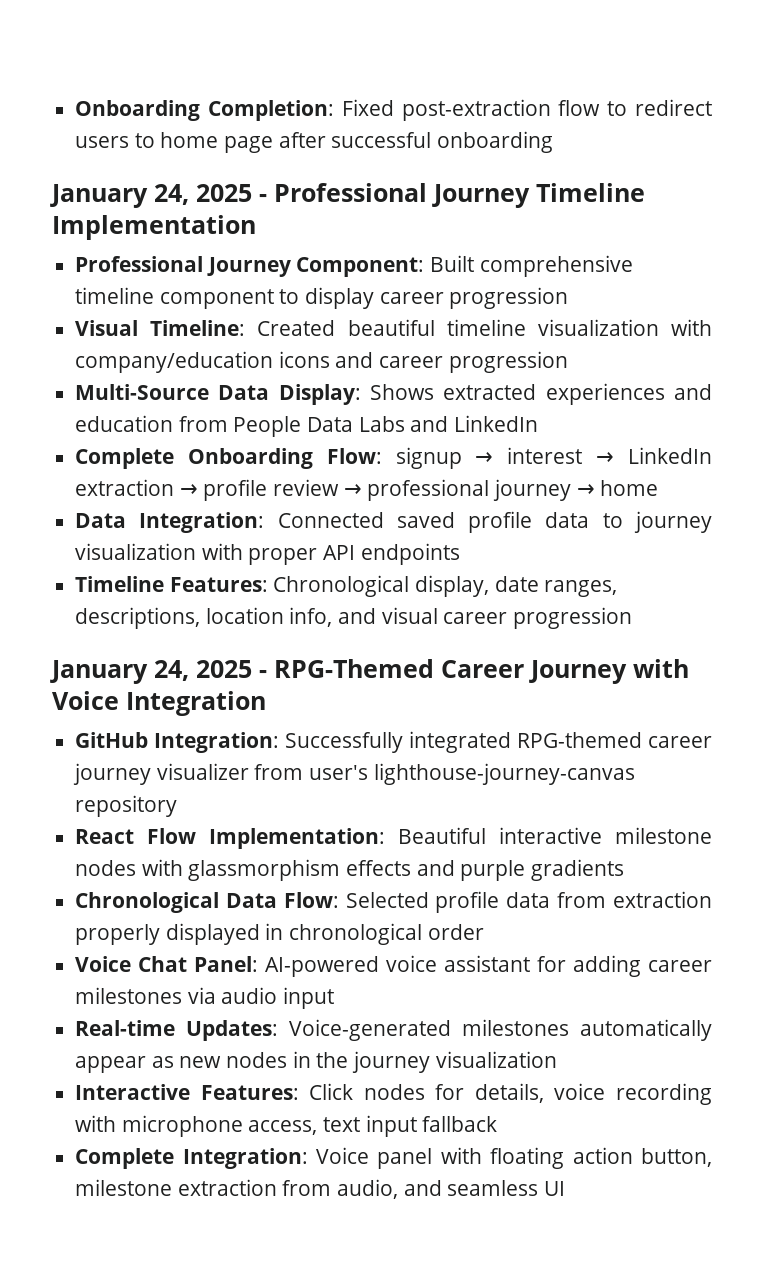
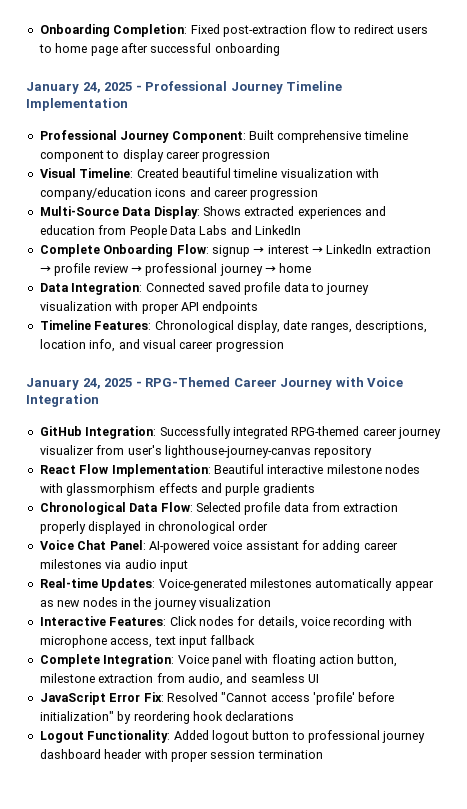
(566, 1188) none -> [39,692,395,705] [39,711,295,724] [39,730,426,743] [39,749,323,762] // JavaScript Error Fix: Resolved "Cannot access 'profile' before initialization" by reordering hook declarations // Logout Functionality: Added logout button to professional journey dashboard header with proper session termination

